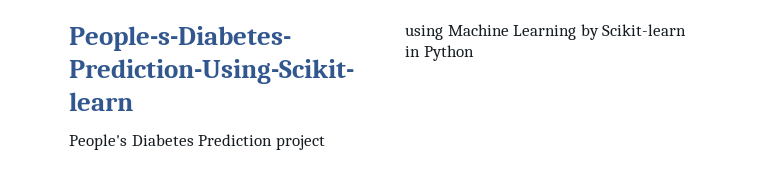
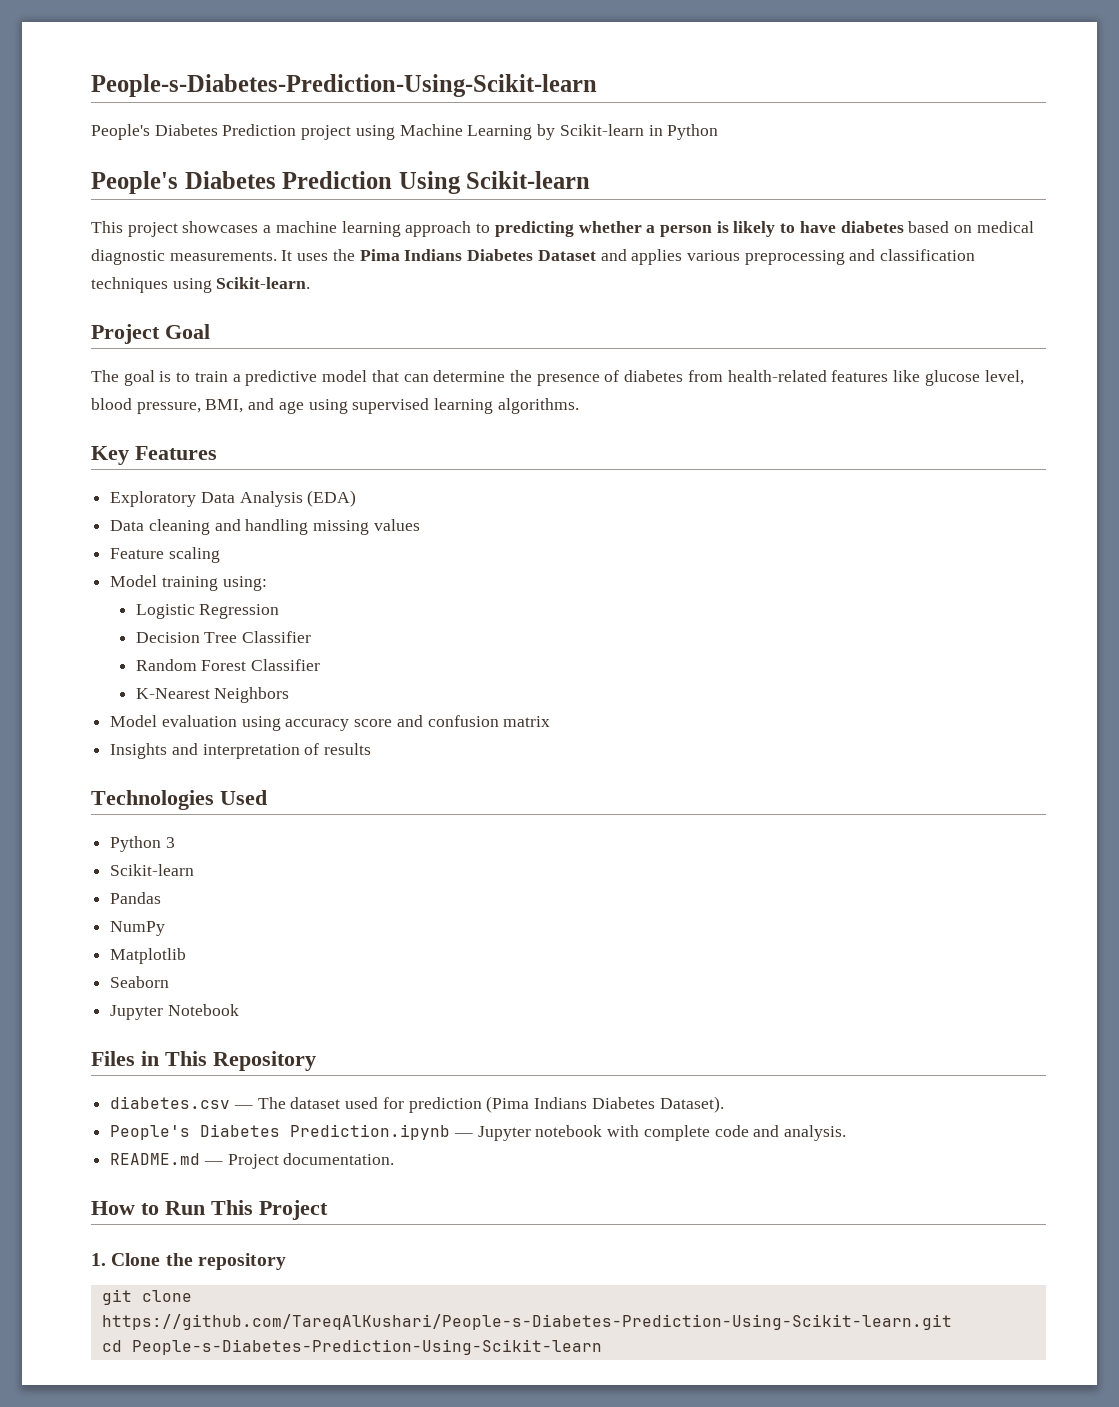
(474, 53) none -> [91,171,591,194] [91,221,1034,237] [91,249,976,265] [91,277,311,293] [91,324,210,344] [91,370,1024,386] [91,398,579,414] [91,446,217,465] [110,490,357,507] [110,519,420,535] [110,547,220,563] [110,575,267,591] [135,604,280,619] [135,631,312,643] [135,659,321,671] [135,687,290,703] [110,715,551,731] [110,743,372,759] [91,790,267,810] [110,836,175,852] [110,864,195,876] [110,892,162,904] [110,921,166,936] [110,948,187,964] [110,976,170,988] [110,1004,239,1020] [91,1051,316,1071] [110,1096,724,1113] [110,1124,847,1141] [110,1153,395,1169] [91,1200,328,1220] [91,1253,286,1270] [101,1289,192,1305] [101,1314,952,1330] [101,1339,602,1355] // People's Diabetes Prediction Using Scikit-learn // This project showcases a machine learning approach to predicting whether a person is likely to have diabetes based on medical diagnostic measurements. It uses the Pima Indians Diabetes Dataset and applies various preprocessing and classification techniques using Scikit-learn. // Project Goal // The goal is to train a predictive model that can determine the presence of diabetes from health-related features like glucose level, blood pressure, BMI, and age using supervised learning algorithms. // Key Features // Exploratory Data Analysis (EDA) // Data cleaning and handling missing values // Feature scaling // Model training using: // Logistic Regression // Decision Tree Classifier // Random Forest Classifier // K-Nearest Neighbors // Model evaluation using accuracy score and confusion matrix // Insights and interpretation of results // Technologies Used // Python 3 // Scikit-learn // Pandas // NumPy // Matplotlib // Seaborn // Jupyter Notebook // Files in This Repository // diabetes.csv — The dataset used for prediction (Pima Indians Diabetes Dataset). // People's Diabetes Prediction.ipynb — Jupyter notebook with complete code and analysis. // README.md — Project documentation. // How to Run This Project // 1. Clone the repository // git clone https://github.com/TareqAlKushari/People-s-Diabetes-Prediction-Using-Scikit-learn.git // cd People-s-Diabetes-Prediction-Using-Scikit-learn

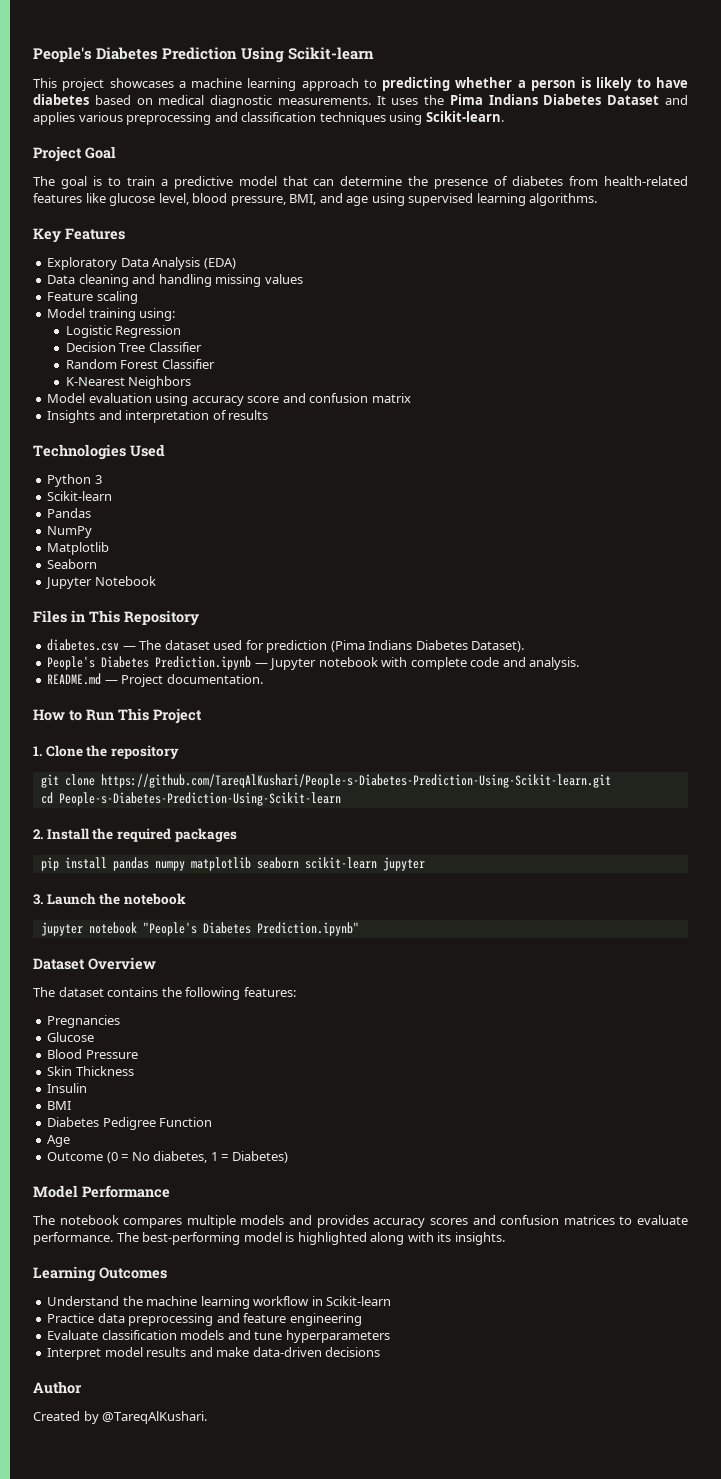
[91,74,597,97] [91,124,719,140] People-s-Diabetes-Prediction-Using-Scikit-learn // People's Diabetes Prediction project using Machine Learning by Scikit-learn in Python // -> (33, 55) none
(602, 1347) none -> [33,828,237,842] [40,857,425,871] [33,893,186,905] [40,922,359,936] [33,957,156,970] [33,987,296,1000] [47,1015,121,1028] [47,1032,95,1042] [47,1049,138,1059] [47,1066,134,1076] [47,1083,88,1093] [47,1101,72,1110] [47,1117,213,1130] [47,1135,71,1147] [47,1151,288,1163] [33,1185,170,1198] [33,1215,689,1228] [33,1232,505,1245] [33,1266,167,1282] [47,1296,392,1309] [47,1313,362,1326] [47,1330,390,1343] [47,1347,381,1360] [33,1381,82,1394] [33,1411,208,1424] // 2. Install the required packages // pip install pandas numpy matplotlib seaborn scikit-learn jupyter // 3. Launch the notebook // jupyter notebook "People's Diabetes Prediction.ipynb" // Dataset Overview // The dataset contains the following features: // Pregnancies // Glucose // Blood Pressure // Skin Thickness // Insulin // BMI // Diabetes Pedigree Function // Age // Outcome (0 = No diabetes, 1 = Diabetes) // Model Performance // The notebook compares multiple models and provides accuracy scores and confusion matrices to evaluate performance. The best-performing model is highlighted along with its insights. // Learning Outcomes // Understand the machine learning workflow in Scikit-learn // Practice data preprocessing and feature engineering // Evaluate classification models and tune hyperparameters // Interpret model results and make data-driven decisions // Author // Created by @TareqAlKushari.

